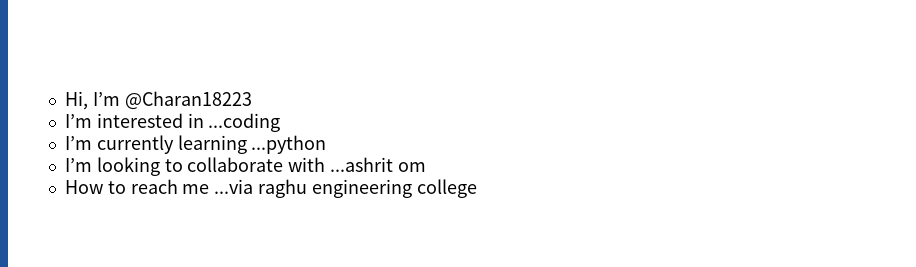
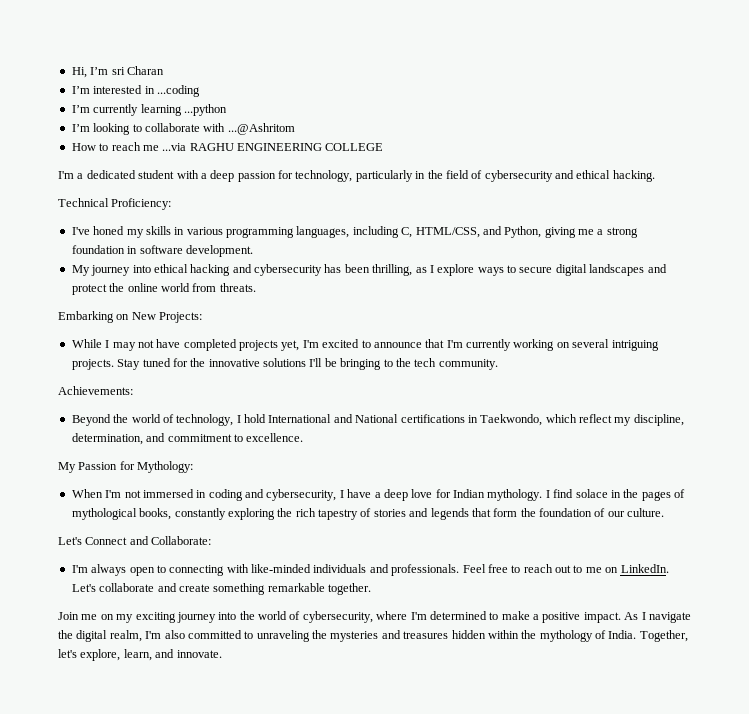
[124,91,252,110] @Charan18223 -> [111,66,164,75] sri Charan
[330,157,426,172] ...ashrit om -> [227,123,295,135] ...@Ashritom
[258,179,477,198] raghu engineering college -> [189,143,384,151] [58,170,655,182] [58,198,172,210] [71,226,638,238] [71,245,253,257] [71,264,667,276] [71,283,256,295] [58,311,203,323] [71,339,659,351] [71,358,498,370] [58,386,133,395] [71,414,684,426] [71,433,304,445] [58,461,194,473] [71,489,685,501] [71,508,665,520] [58,536,212,545] [71,564,669,576] [71,583,371,595] [58,611,691,623] [58,630,688,642] [58,649,222,661] RAGHU ENGINEERING COLLEGE // I'm a dedicated student with a deep passion for technology, particularly in the field of cybersecurity and ethical hacking. // Technical Proficiency: // I've honed my skills in various programming languages, including C, HTML/CSS, and Python, giving me a strong foundation in software development. // My journey into ethical hacking and cybersecurity has been thrilling, as I explore ways to secure digital landscapes and protect the online world from threats. // Embarking on New Projects: // While I may not have completed projects yet, I'm excited to announce that I'm currently working on several intriguing projects. Stay tuned for the innovative solutions I'll be bringing to the tech community. // Achievements: // Beyond the world of technology, I hold International and National certifications in Taekwondo, which reflect my discipline, determination, and commitment to excellence. // My Passion for Mythology: // When I'm not immersed in coding and cybersecurity, I have a deep love for Indian mythology. I find solace in the pages of mythological books, constantly exploring the rich tapestry of stories and legends that form the foundation of our culture. // Let's Connect and Collaborate: // I'm always open to connecting with like-minded individuals and professionals. Feel free to reach out to me on LinkedIn. Let's collaborate and create something remarkable together. // Join me on my exciting journey into the world of cybersecurity, where I'm determined to make a positive impact. As I navigate the digital realm, I'm also committed to unraveling the mysteries and treasures hidden within the mythology of India. Together, let's explore, learn, and innovate.

